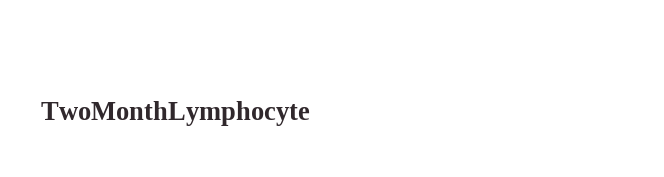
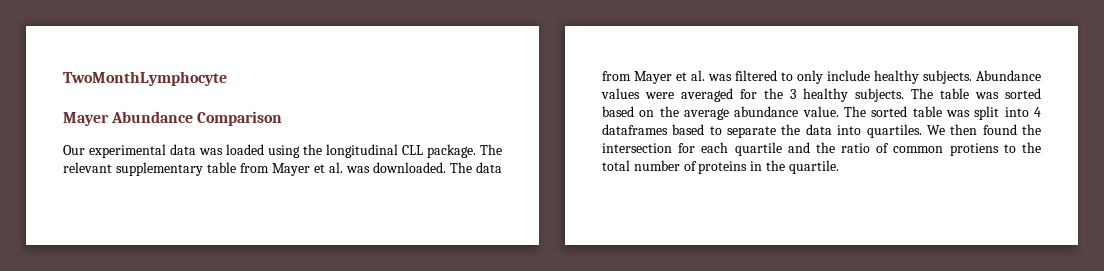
(310, 113) none -> [63,111,283,126] [63,144,502,158] [63,162,502,176] [602,70,1041,84] [601,88,1041,102] [602,106,1041,120] [602,124,1041,138] [602,142,1041,156] [602,160,839,174] // Mayer Abundance Comparison // Our experimental data was loaded using the longitudinal CLL package. The relevant supplementary table from Mayer et al. was downloaded. The data from Mayer et al. was filtered to only include healthy subjects. Abundance values were averaged for the 3 healthy subjects. The table was sorted based on the average abundance value. The sorted table was split into 4 dataframes based to separate the data into quartiles. We then found the intersection for each quartile and the ratio of common protiens to the total number of proteins in the quartile.

